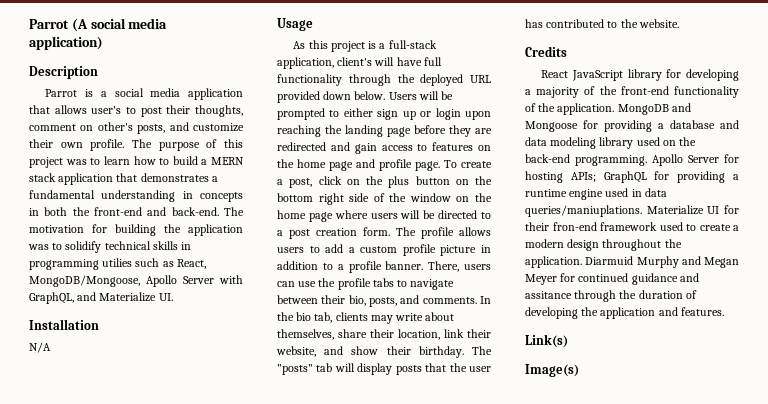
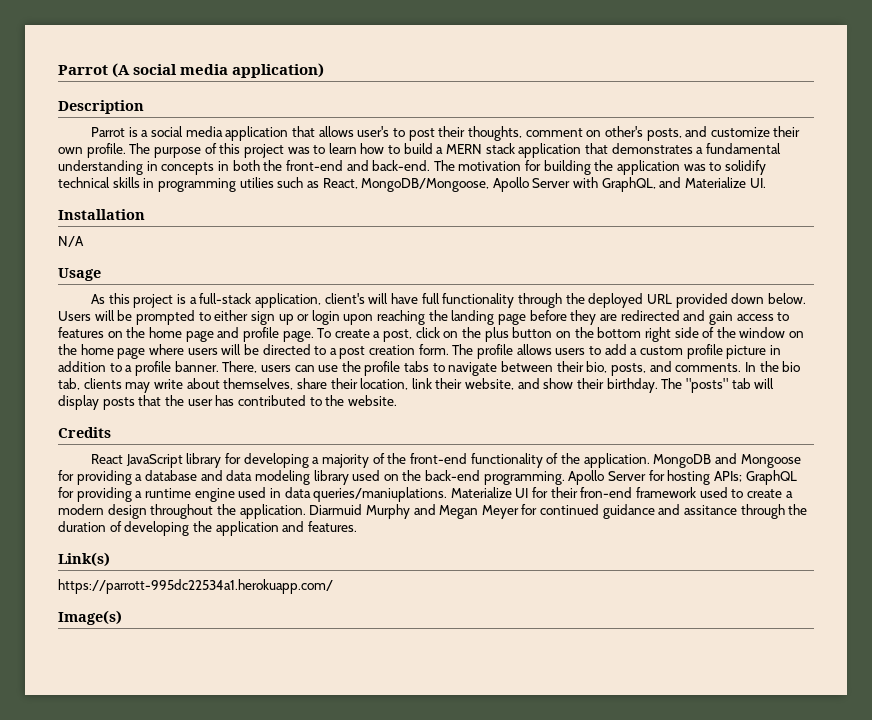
(568, 341) none -> [58,579,333,594] // https://parrott-995dc22534a1.herokuapp.com/

